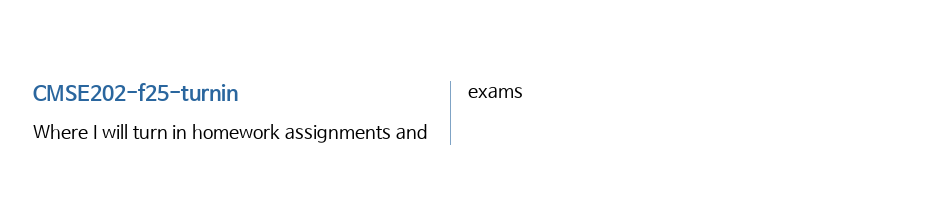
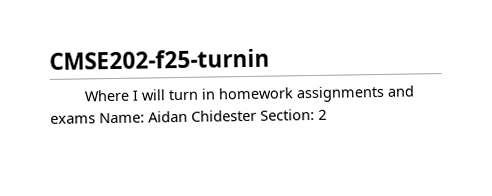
(523, 92) none -> [99,108,327,124] Name: Aidan Chidester Section: 2

